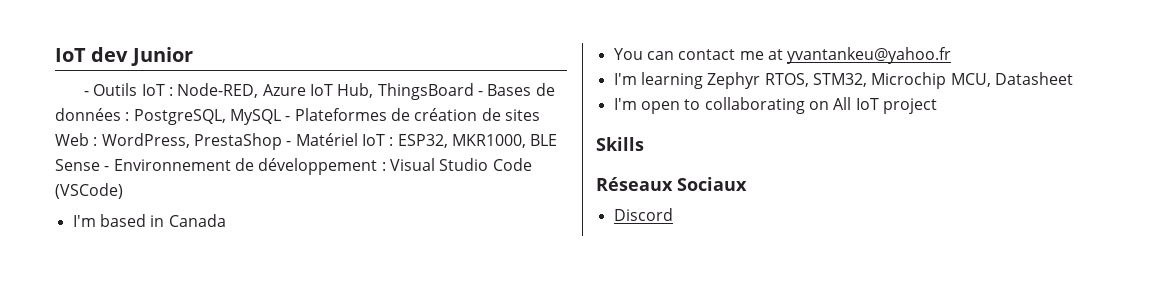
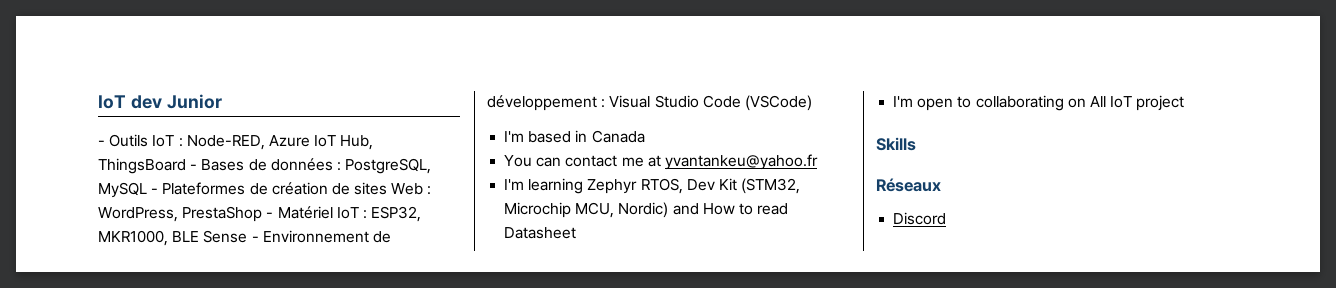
[812,72,991,89] STM32, Microchip MCU, -> [686,178,801,194] [504,202,789,218] Dev Kit (STM32, Microchip MCU, Nordic) and How to read
[677,177,747,191] Sociaux -> (941, 185) none

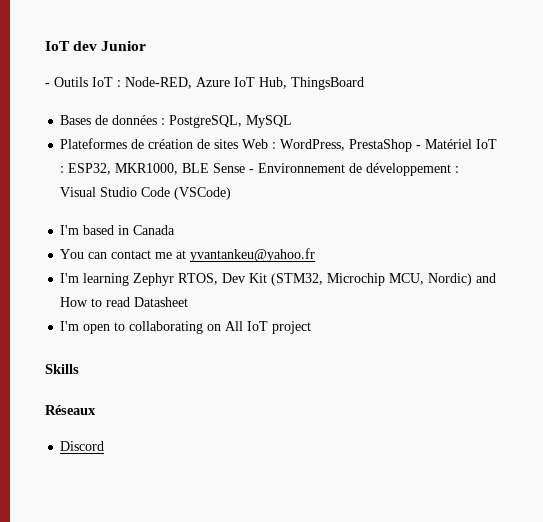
[190,164,198,170] - -> (364, 83) //
[151,188,159,194] - -> (293, 121) //

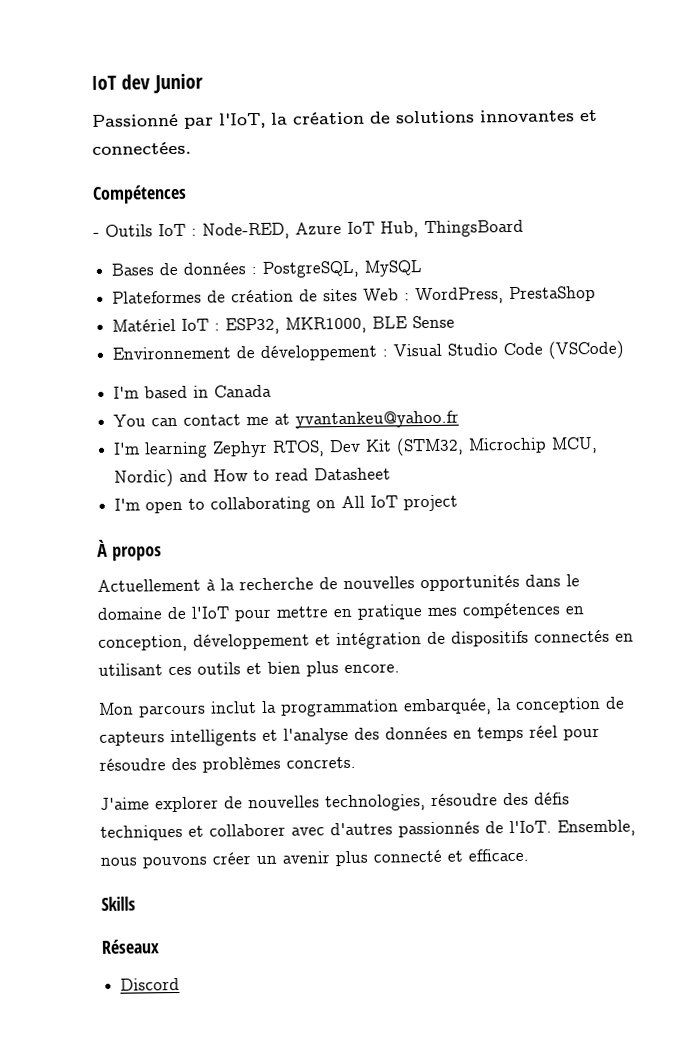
(147, 46) none -> [92,109,598,129] [92,141,191,155] [92,184,187,204] // Passionné par l'IoT, la création de solutions innovantes et connectées. // Compétences
[416,145,422,149] - -> (597, 294) //
[249,169,255,173] - -> (456, 322) //
(312, 327) none -> [97,539,162,561] [97,574,580,592] [97,602,585,622] [98,629,634,652] [98,661,400,677] [99,696,625,718] [99,725,600,747] [99,756,356,773] [100,792,570,813] [100,819,636,841] [100,848,529,869] // À propos // Actuellement à la recherche de nouvelles opportunités dans le domaine de l'IoT pour mettre en pratique mes compétences en conception, développement et intégration de dispositifs connectés en utilisant ces outils et bien plus encore. // Mon parcours inclut la programmation embarquée, la conception de capteurs intelligents et l'analyse des données en temps réel pour résoudre des problèmes concrets. // J'aime explorer de nouvelles technologies, résoudre des défis techniques et collaborer avec d'autres passionnés de l'IoT. Ensemble, nous pouvons créer un avenir plus connecté et efficace.

